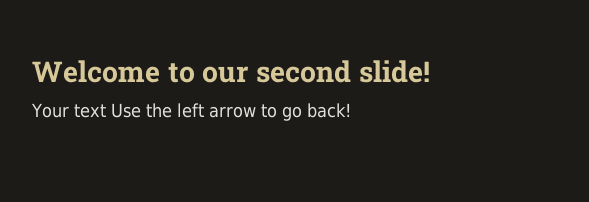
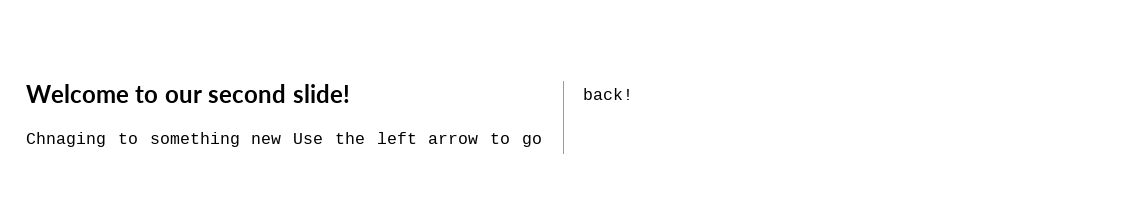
[31,103,106,118] Your text -> [26,132,282,147] Chnaging to something new

